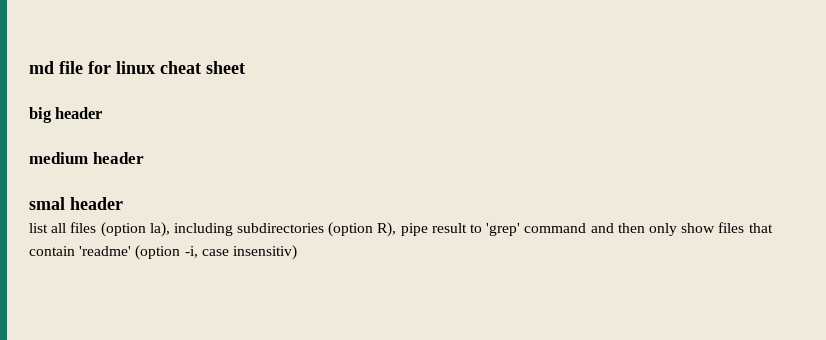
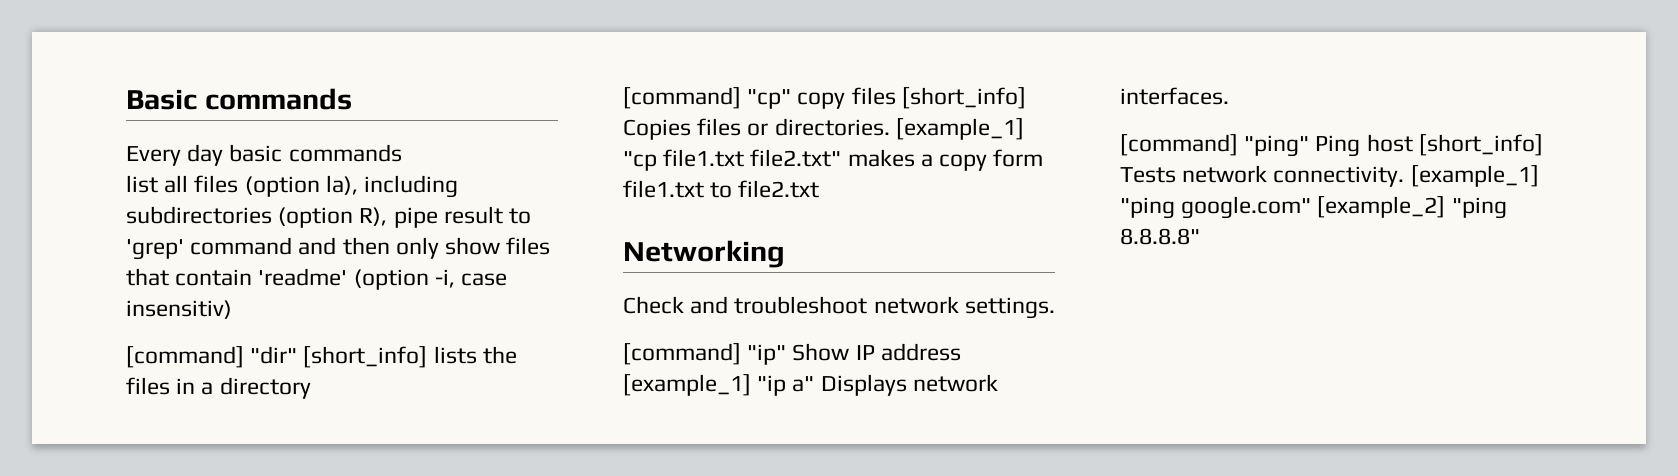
[29,61,245,74] [29,107,103,123] [29,152,144,164] [29,197,123,210] md file for linux cheat sheet // big header // medium header // smal header -> [126,88,352,110] [126,144,402,166] Basic commands // Every day basic commands
(297, 252) none -> [126,346,517,368] [126,377,311,399] [623,87,1026,109] [623,118,1024,140] [623,149,1044,171] [623,180,820,198] [623,240,785,268] [623,296,1055,319] [623,343,961,365] [623,374,998,396] [1120,87,1229,105] [1120,134,1543,157] [1120,165,1539,187] [1120,196,1507,219] [1120,228,1200,245] // [command] "dir" [short_info] lists the files in a directory // [command] "cp" copy files [short_info] Copies files or directories. [example_1] "cp file1.txt file2.txt" makes a copy form file1.txt to file2.txt // Networking // Check and troubleshoot network settings. // [command] "ip" Show IP address [example_1] "ip a" Displays network interfaces. // [command] "ping" Ping host [short_info] Tests network connectivity. [example_1] "ping google.com" [example_2] "ping 8.8.8.8"

